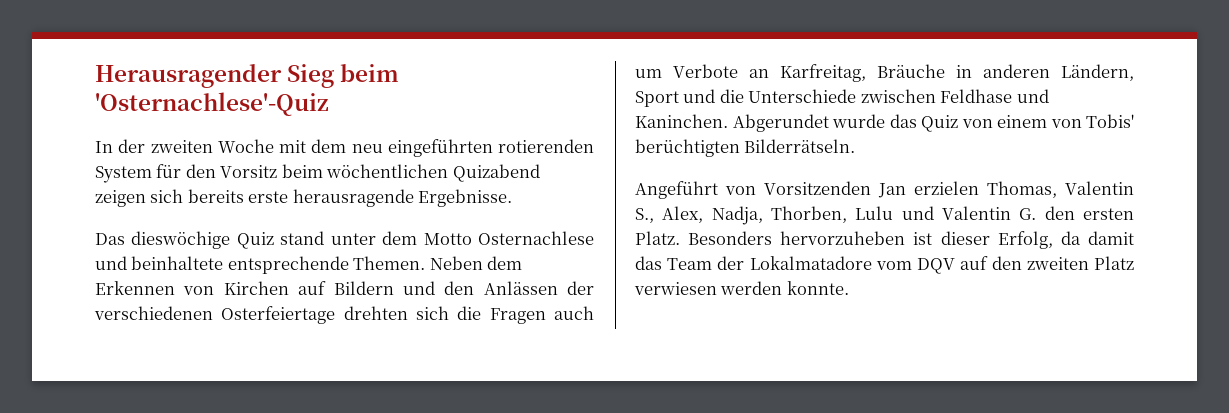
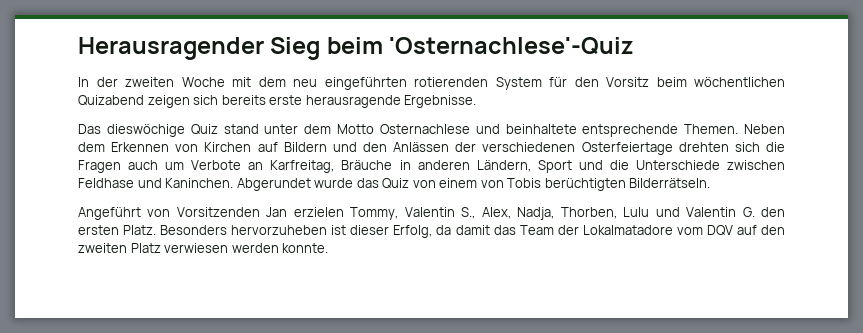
[1086,114,1134,128] Tobis' -> [507,178,542,188] Tobis
[987,181,1057,198] Thomas, -> [350,207,399,220] Tommy,

